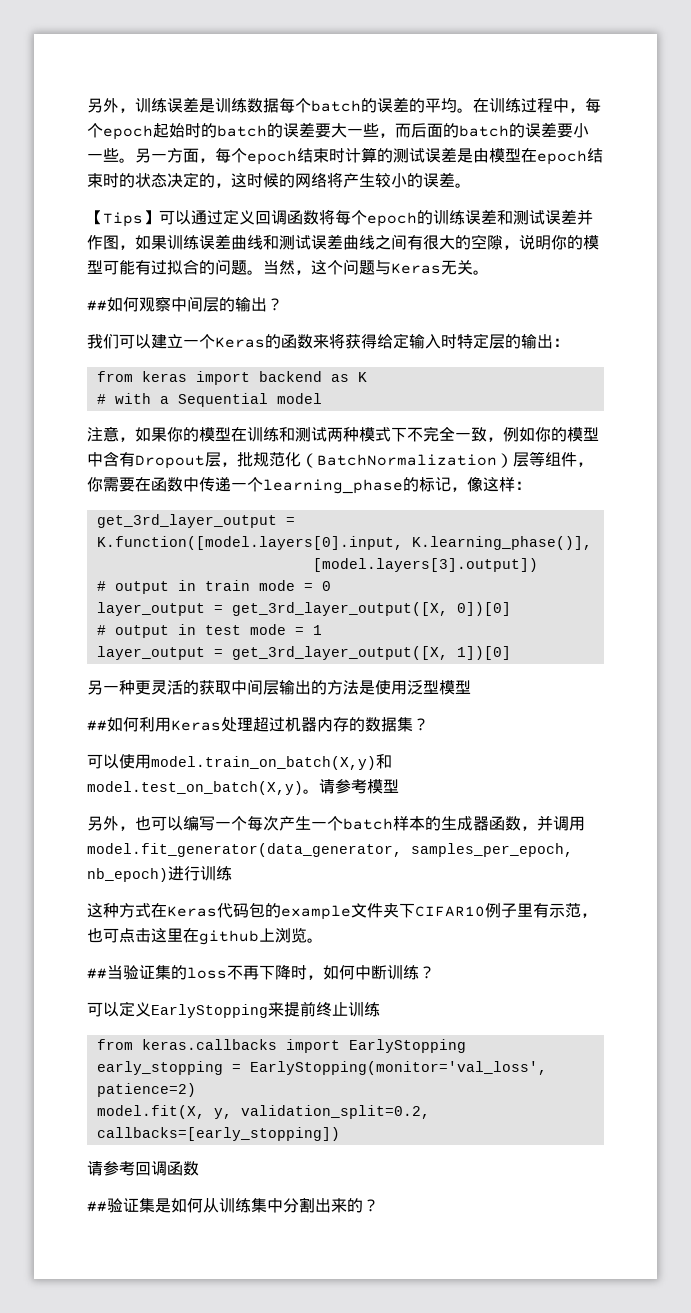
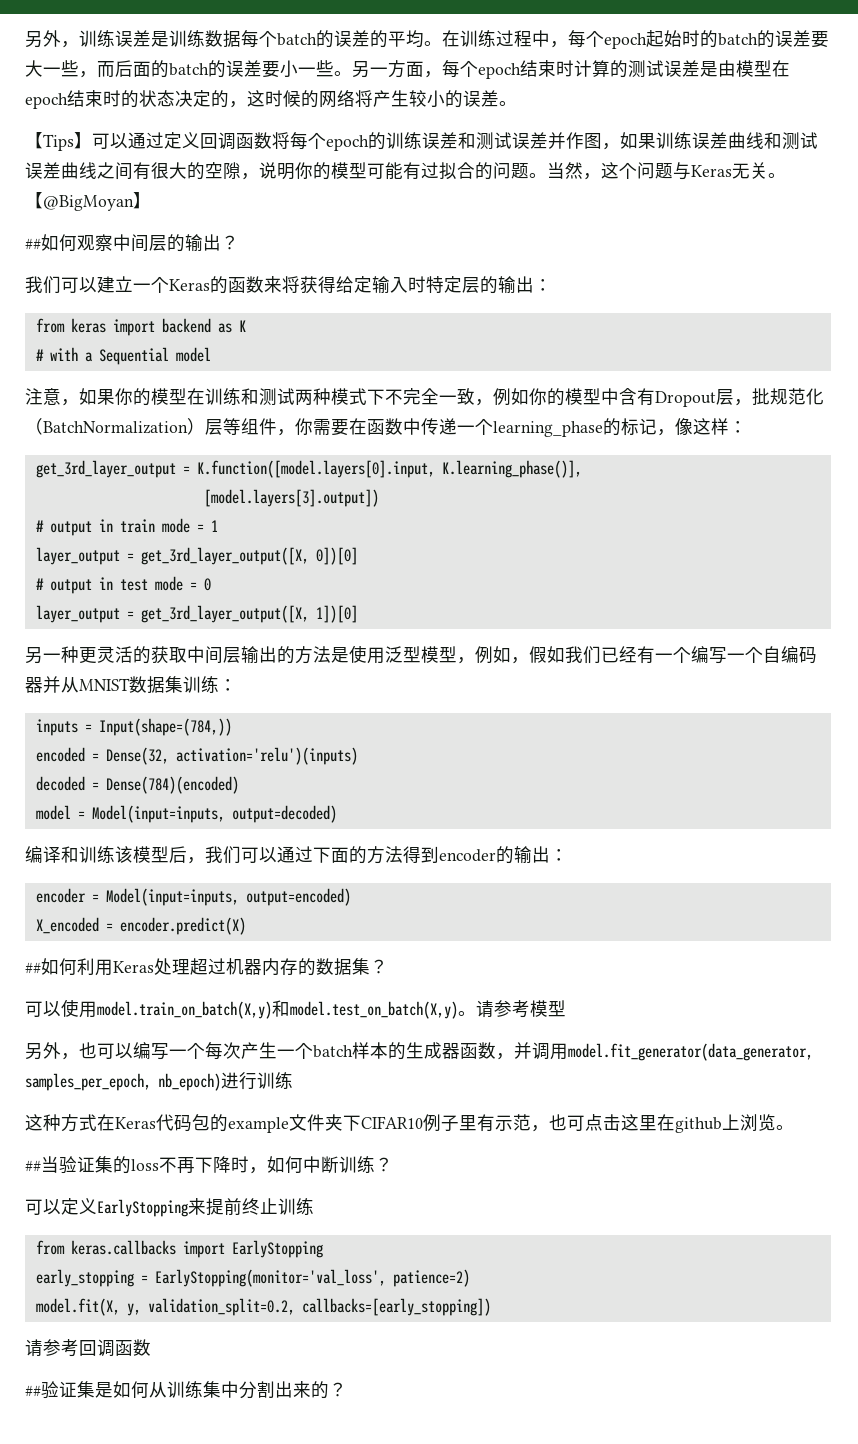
(489, 272) none -> [25,192,151,211] 【@BigMoyan】
[321,581,331,591] 0 -> [210,520,218,532] 1
[312,625,322,635] 1 -> [203,578,211,591] 0
(471, 687) none -> [457,646,817,664] [25,676,237,694] [35,718,232,736] [35,747,358,765] [35,776,239,794] [35,805,337,823] [25,846,568,864] [35,888,351,906] [35,917,246,935] ，例如，假如我们已经有一个编写一个自编码器并从MNIST数据集训练： // inputs = Input(shape=(784,)) // encoded = Dense(32, activation='relu')(inputs) // decoded = Dense(784)(encoded) // model = Model(input=inputs, output=decoded) // 编译和训练该模型后，我们可以通过下面的方法得到encoder的输出： // encoder = Model(input=inputs, output=encoded) // X_encoded = encoder.predict(X)

